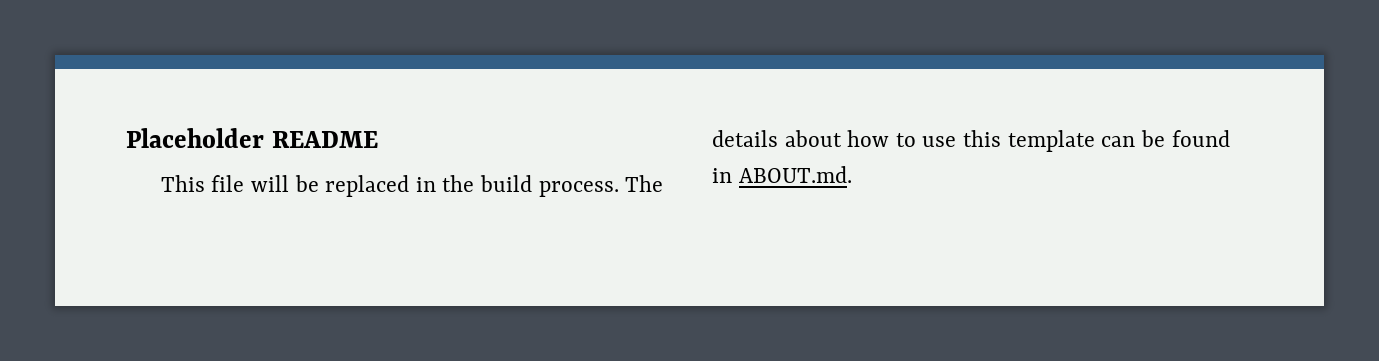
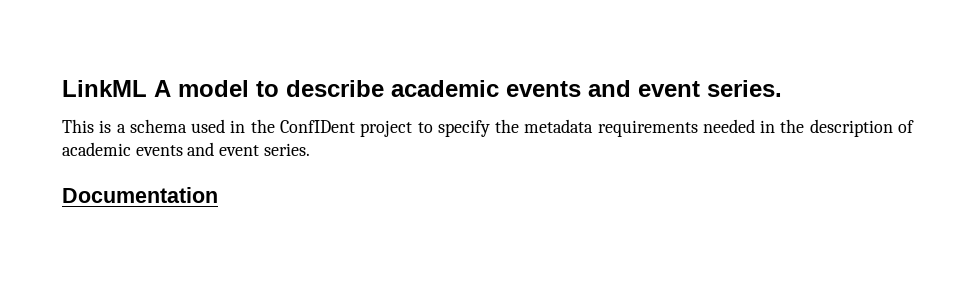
[126,128,378,148] [160,175,664,197] [712,130,1230,152] [712,166,852,183] Placeholder README // This file will be replaced in the build process. The details about how to use this template can be found in ABOUT.md. -> [62,80,782,97] [62,119,915,137] [62,142,310,156] [62,187,218,203] LinkML A model to describe academic events and event series. // This is a schema used in the ConfIDent project to specify the metadata requirements needed in the description of academic events and event series. // Documentation

